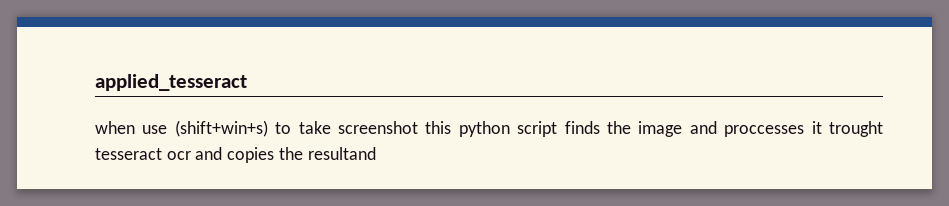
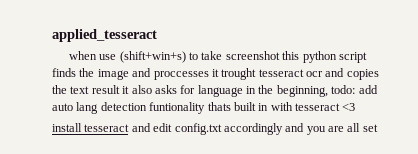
[307,147,376,160] resultand -> [70,85,378,97] [52,102,356,114] [52,123,378,135] text result it also asks for language in the beginning, todo: add auto lang detection funtionality thats built in with tesseract <3 // install tesseract and edit config.txt accordingly and you are all set

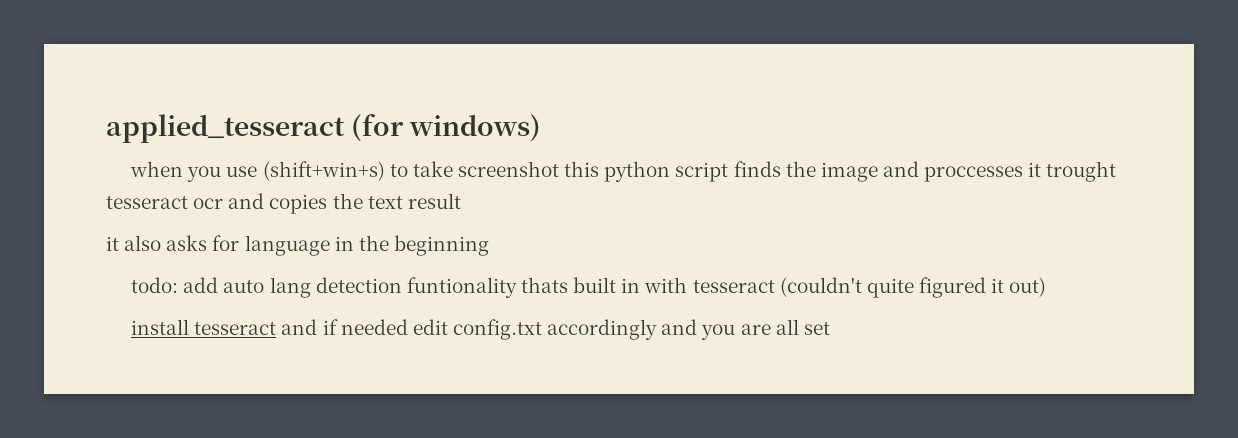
(157, 35) none -> [351,114,542,142] (for windows)
(97, 55) none -> [187,166,222,182] you
(120, 89) none -> (461, 201) //
[276,85,328,97] beginning, -> [393,235,489,256] beginning //
[342,103,356,111] <3 -> [779,277,1047,298] (couldn't quite figured it out)
(151, 127) none -> [322,319,408,335] if needed

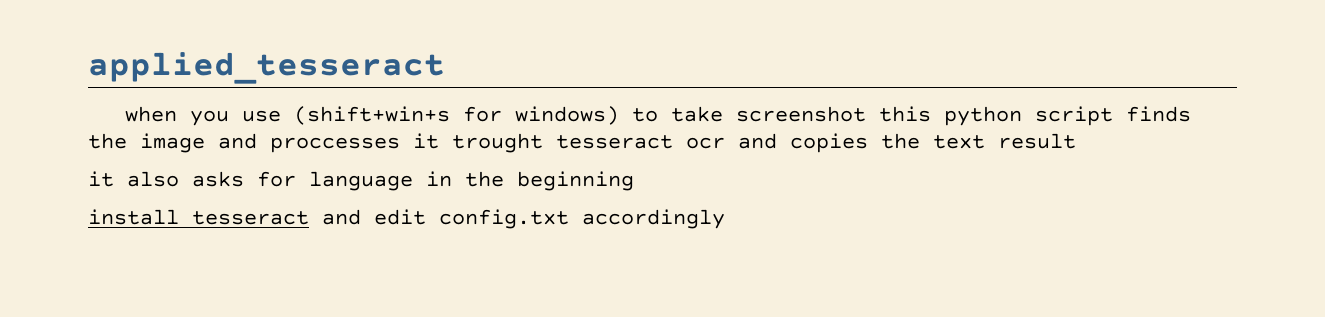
[351,114,542,142] (for windows) -> (445, 68) none
[262,161,385,181] (shift+win+s) -> [293,106,619,125] (shift+win+s for windows)
[131,277,1047,298] // todo: add auto lang detection funtionality thats built in with tesseract (couldn't quite figured it out) -> (634, 181) none
[322,319,408,335] if needed -> (361, 217) none
[661,319,830,340] and you are all set -> (725, 219) none

